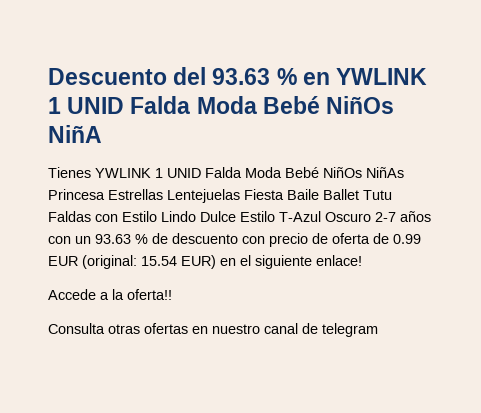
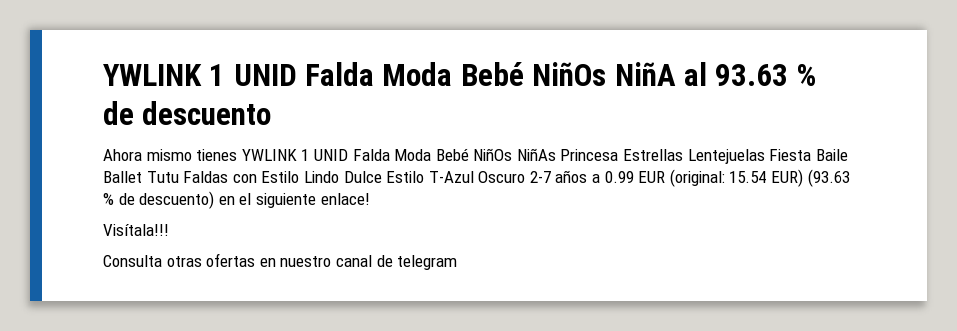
[48,67,330,85] Descuento del 93.63 % en -> (103, 75) none
[48,167,91,178] // Tienes -> [683,62,816,86] [103,101,272,125] [103,149,238,161] al 93.63 % de descuento // Ahora mismo tienes
[48,233,389,247] con un 93.63 % de descuento con precio de oferta de -> [592,174,601,183] a
(216, 262) none -> [807,169,850,187] [103,191,215,209] (93.63 % de descuento)
[48,289,172,300] Accede a la oferta!! -> [103,224,169,236] Visítala!!!

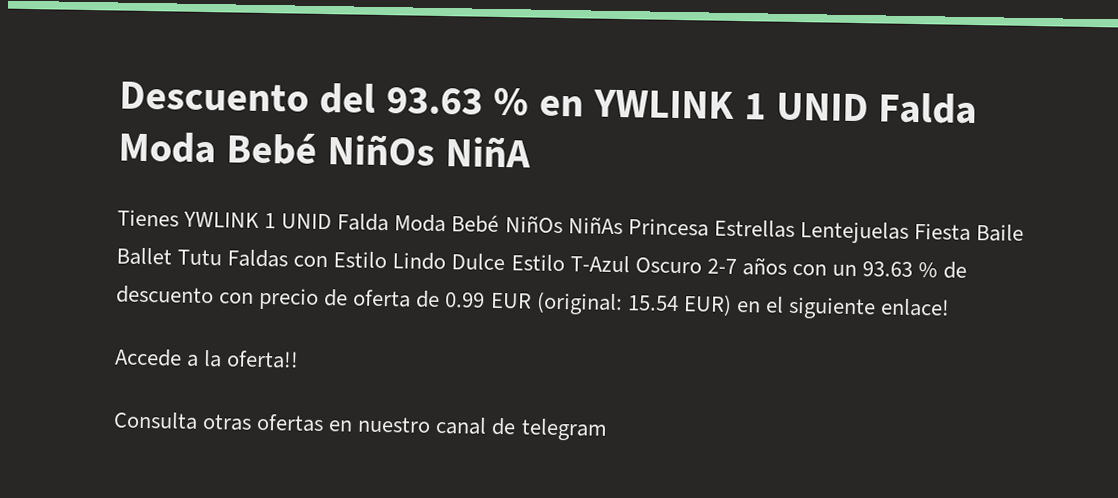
(103, 75) none -> [119,81,584,117] Descuento del 93.63 % en
[683,62,816,86] [103,101,272,125] [103,149,238,161] al 93.63 % de descuento // Ahora mismo tienes -> [117,209,179,227] // Tienes
[592,174,601,183] a -> [791,261,968,279] [116,285,441,310] con un 93.63 % de descuento con precio de oferta de
[807,169,850,187] [103,191,215,209] (93.63 % de descuento) -> (732, 305) none
[103,224,169,236] Visítala!!! -> [114,348,300,369] Accede a la oferta!!

